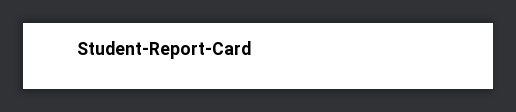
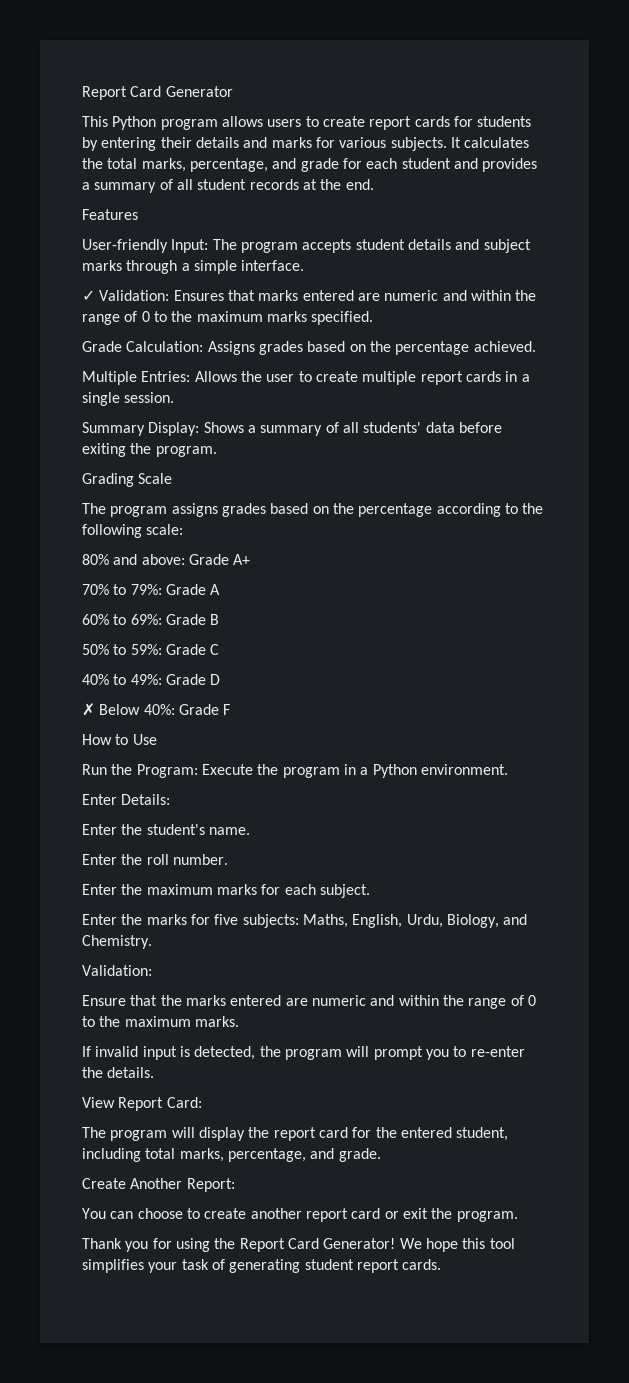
[77,41,251,59] Student-Report-Card -> [82,86,233,100] [82,116,532,130] [82,137,530,151] [82,158,538,172] [82,179,374,193] [82,209,138,220] [82,239,531,253] [82,260,305,274] [82,290,537,301] [82,311,374,325] [82,341,536,355] [82,371,530,385] [82,392,175,406] [82,422,502,436] [82,443,217,457] [82,473,173,487] [82,503,544,517] [82,524,184,538] [82,554,251,565] [82,584,221,595] [82,614,220,625] [82,644,220,655] [82,674,221,685] [82,703,231,716] [82,734,157,745] [82,764,508,778] [82,794,171,805] [82,824,250,835] [82,854,228,865] [82,884,370,898] [82,914,528,928] [82,935,152,949] [82,965,152,976] [82,995,536,1009] [82,1016,239,1027] [82,1046,525,1060] [82,1067,155,1078] [82,1097,202,1111] [82,1127,509,1141] [82,1148,381,1162] [82,1178,235,1192] [82,1208,518,1222] [82,1238,515,1252] [82,1259,442,1273] Report Card Generator // This Python program allows users to create report cards for students by entering their details and marks for various subjects. It calculates the total marks, percentage, and grade for each student and provides a summary of all student records at the end. // Features // User-friendly Input: The program accepts student details and subject marks through a simple interface. // ✓ Validation: Ensures that marks entered are numeric and within the range of 0 to the maximum marks specified. // Grade Calculation: Assigns grades based on the percentage achieved. // Multiple Entries: Allows the user to create multiple report cards in a single session. // Summary Display: Shows a summary of all students' data before exiting the program. // Grading Scale // The program assigns grades based on the percentage according to the following scale: // 80% and above: Grade A+ // 70% to 79%: Grade A // 60% to 69%: Grade B // 50% to 59%: Grade C // 40% to 49%: Grade D // ✗ Below 40%: Grade F // How to Use // Run the Program: Execute the program in a Python environment. // Enter Details: // Enter the student's name. // Enter the roll number. // Enter the maximum marks for each subject. // Enter the marks for five subjects: Maths, English, Urdu, Biology, and Chemistry. // Validation: // Ensure that the marks entered are numeric and within the range of 0 to the maximum marks. // If invalid input is detected, the program will prompt you to re-enter the details. // View Report Card: // The program will display the report card for the entered student, including total marks, percentage, and grade. // Create Another Report: // You can choose to create another report card or exit the program. // Thank you for using the Report Card Generator! We hope this tool simplifies your task of generating student report cards.

